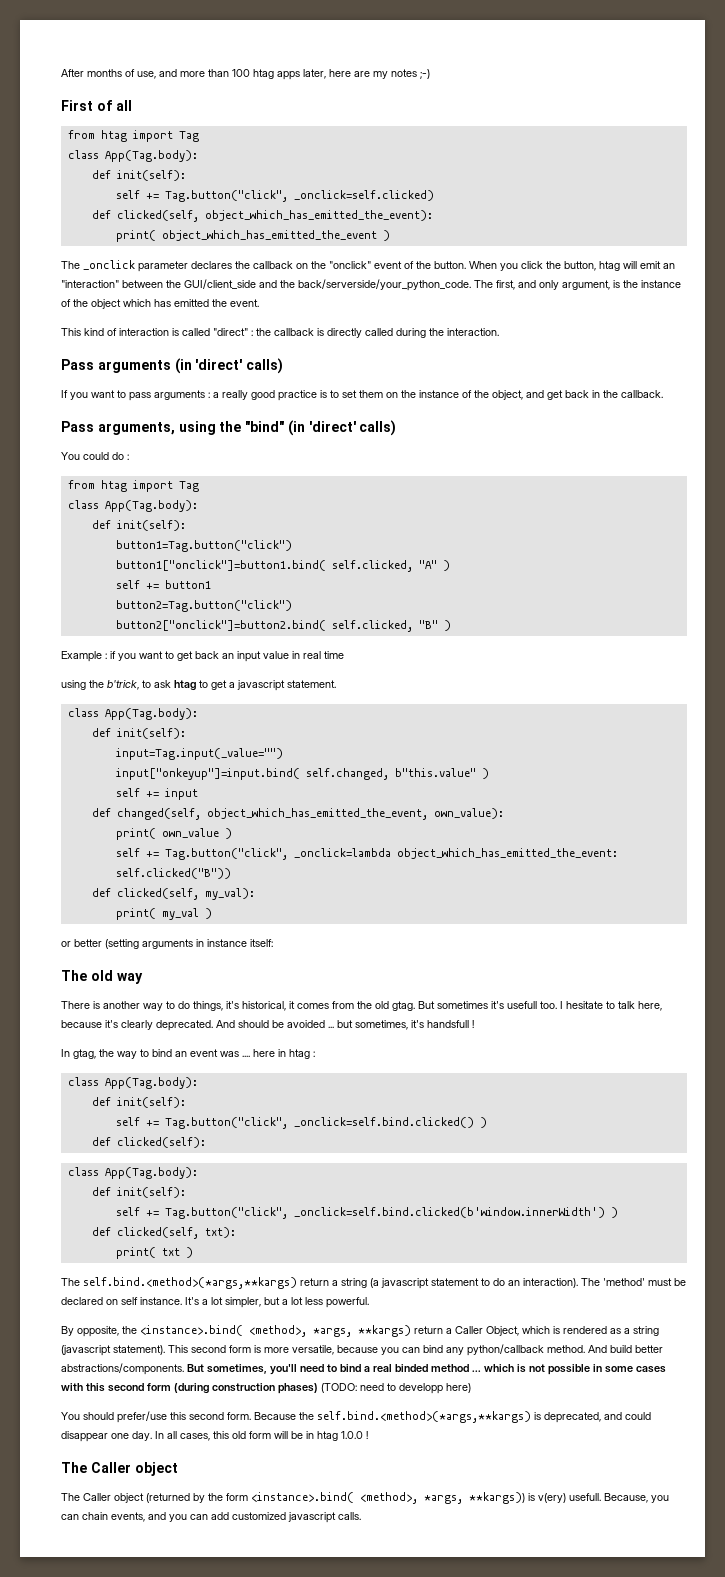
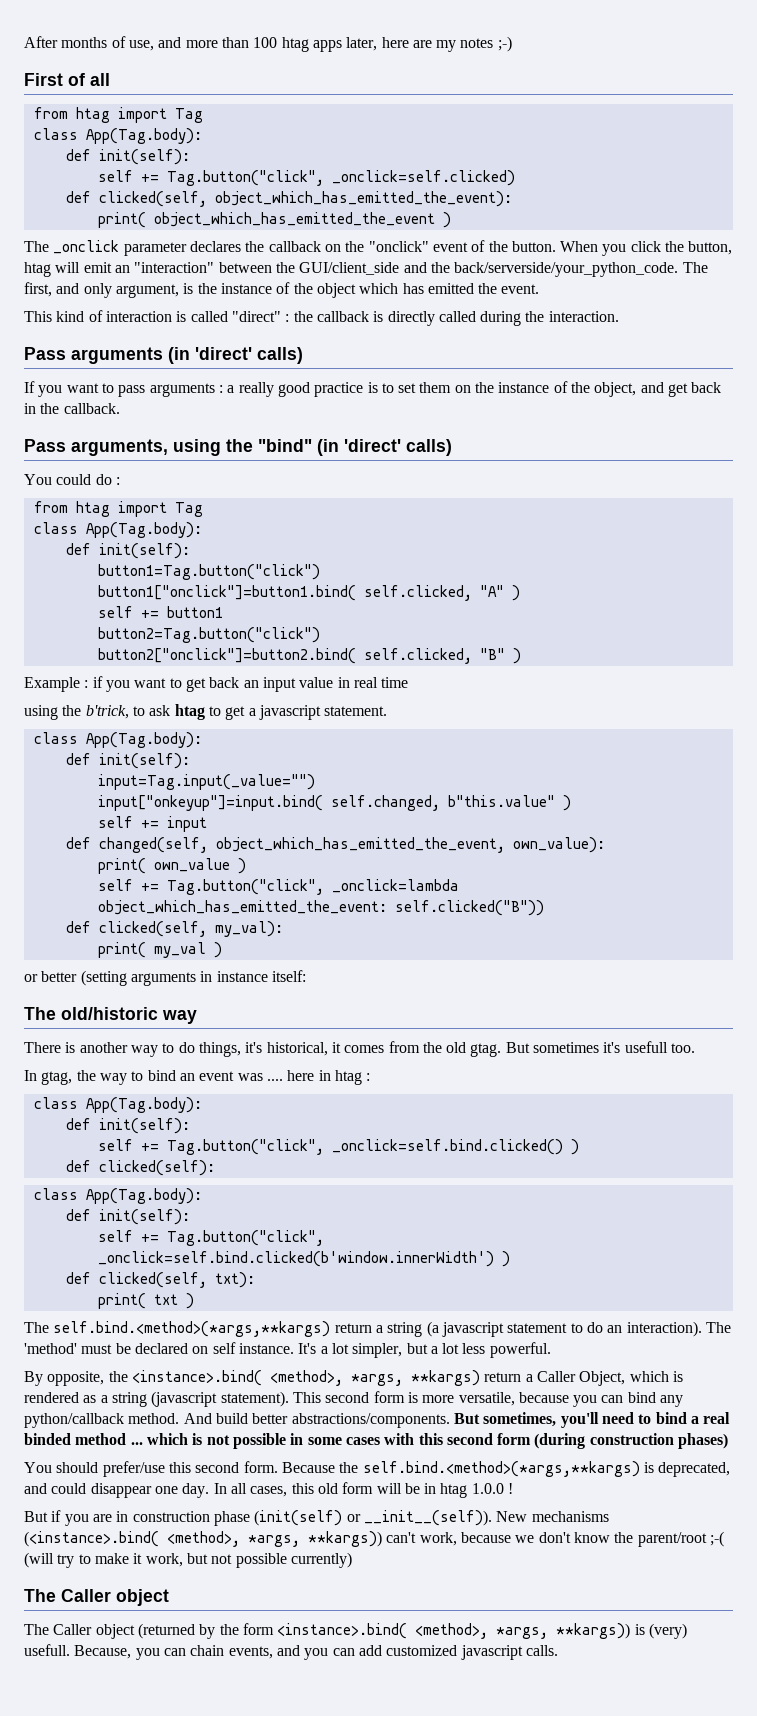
[90,970,113,981] old -> [61,1007,158,1020] old/historic
[560,1001,662,1011] [61,1020,474,1031] I hesitate to talk here, because it's clearly deprecated. And should be avoided ... but sometimes, it's handsfull ! -> (696, 1048) none
[321,1383,471,1394] (TODO: need to developp here) -> (729, 1441) none
(368, 1435) none -> [24,1510,609,1526] [24,1531,724,1547] [24,1552,352,1568] // But if you are in construction phase (init(self) or __init__(self)). New mechanisms (<instance>.bind( <method>, *args, **kargs)) can't work, because we don't know the parent/root ;-( (will try to make it work, but not possible currently)
[538,1493,566,1503] v(ery) -> [648,1623,687,1639] (very)

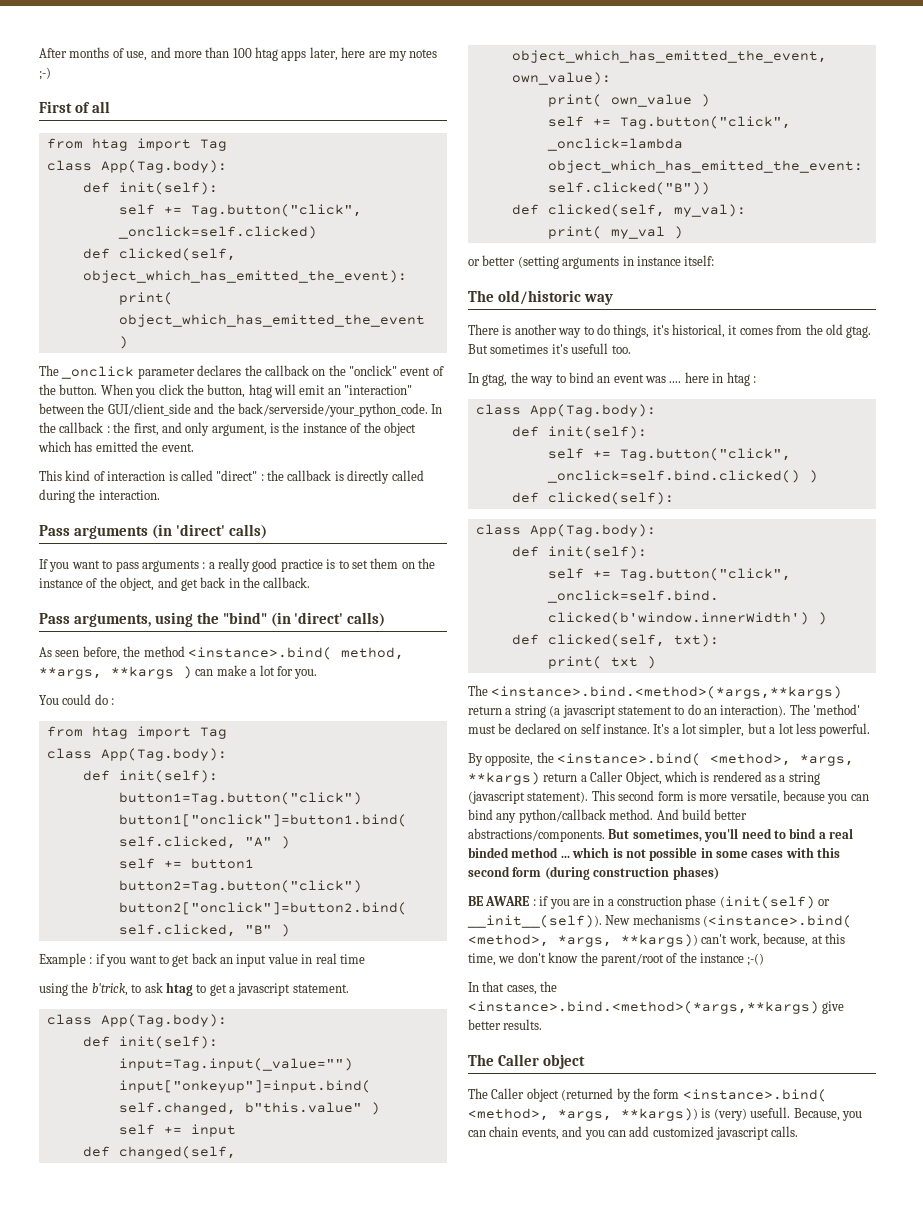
[682,262,708,273] The -> [431,404,443,414] [39,422,131,433] In the callback : the
(452, 447) none -> [39,646,404,660] [39,665,318,679] // As seen before, the method <instance>.bind( method, **args, **kargs ) can make a lot for you.
[53,1321,331,1337] self.bind.<method>(*args,**kargs) -> [491,686,843,699] <instance>.bind.<method>(*args,**kargs)
[24,1461,731,1477] [24,1482,514,1498] [24,1511,48,1522] You should prefer/use this second form. Because the self.bind.<method>(*args,**kargs) is deprecated, and could disappear one day. In all cases, this old form will be in htag 1.0.0 ! // But -> [468,896,536,906] BE AWARE :
(129, 1516) none -> [607,899,614,906] a
[460,1532,511,1543] because -> [763,933,845,947] [468,953,496,966] because, at this time,
[709,1531,724,1547] [24,1552,352,1568] ;-( (will try to make it work, but not possible currently) -> [666,952,765,966] [468,981,558,995] [468,1001,845,1014] [468,1019,543,1030] of the instance ;-() // In that cases, the <instance>.bind.<method>(*args,**kargs) give better results.

